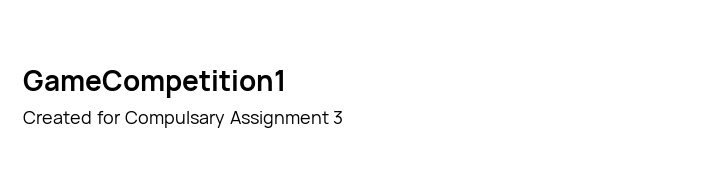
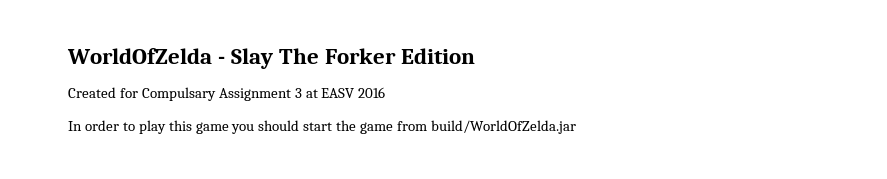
[23,70,286,98] GameCompetition1 -> [67,48,476,69] WorldOfZelda - Slay The Forker Edition
(344, 117) none -> [305,87,386,98] [68,120,576,134] at EASV 2016 // In order to play this game you should start the game from build/WorldOfZelda.jar

